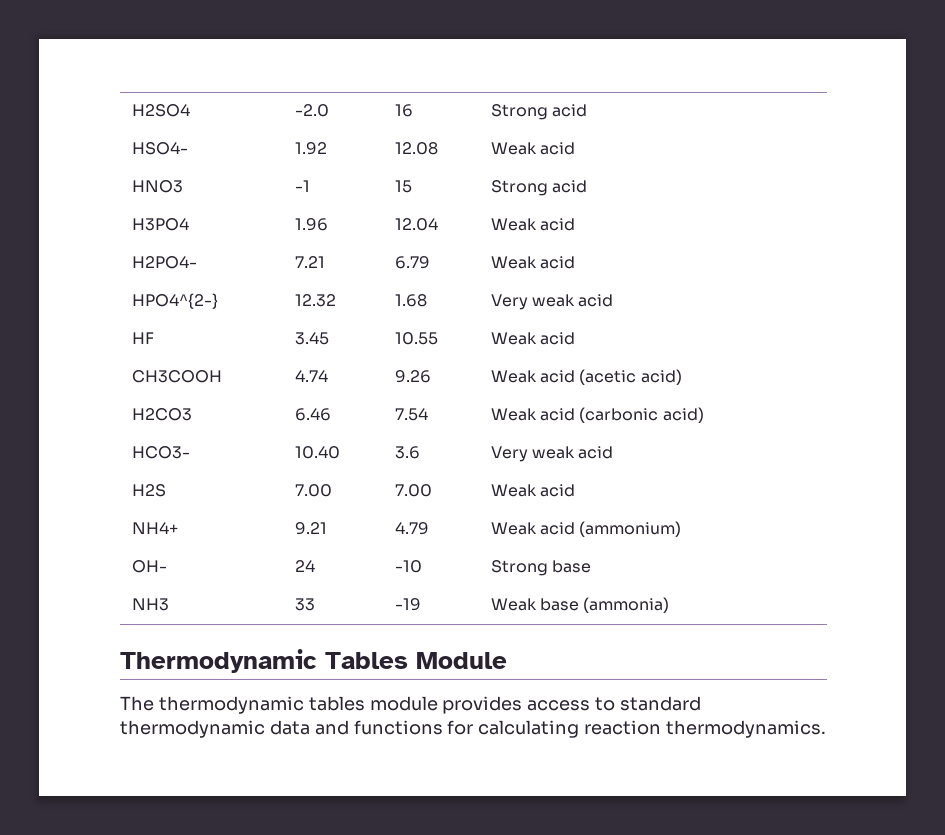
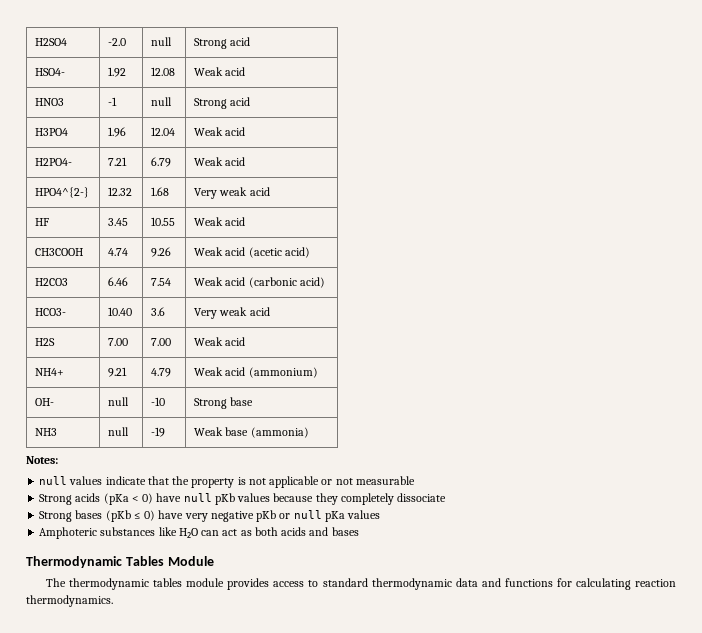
[394,104,413,117] 16 -> [151,37,173,46] null
[394,180,412,193] 15 -> [151,97,173,106] null
[294,560,315,572] 24 -> [108,397,130,406] null
[294,598,315,611] 33 -> [108,427,130,436] null
(670, 605) none -> [26,456,58,464] [39,476,415,488] [39,493,447,505] [39,510,381,522] [39,527,359,539] // Notes: // null values indicate that the property is not applicable or not measurable // Strong acids (pKa < 0) have null pKb values because they completely dissociate // Strong bases (pKb ≤ 0) have very negative pKb or null pKa values // Amphoteric substances like H₂O can act as both acids and bases

